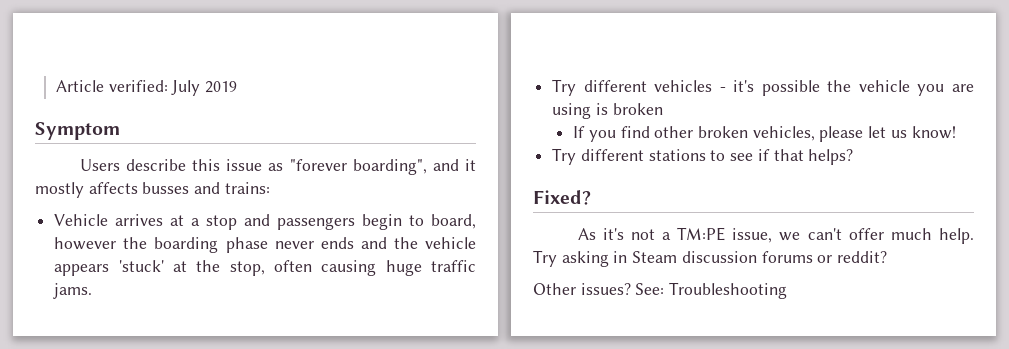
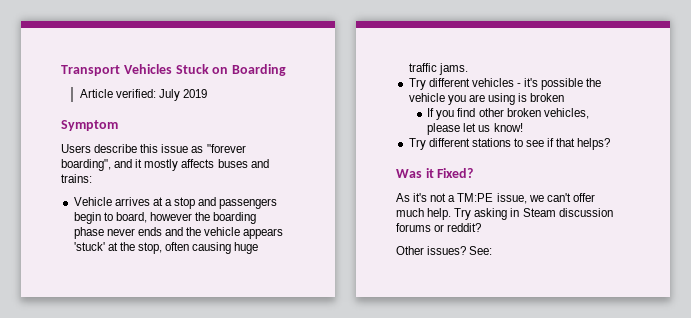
(55, 86) none -> [61,64,287,76] Transport Vehicles Stuck on Boarding //
[142,182,190,194] busses -> [217,159,248,168] buses
(854, 157) none -> [396,168,434,178] Was it
[669,282,788,299] Troubleshooting -> (493, 250) none

